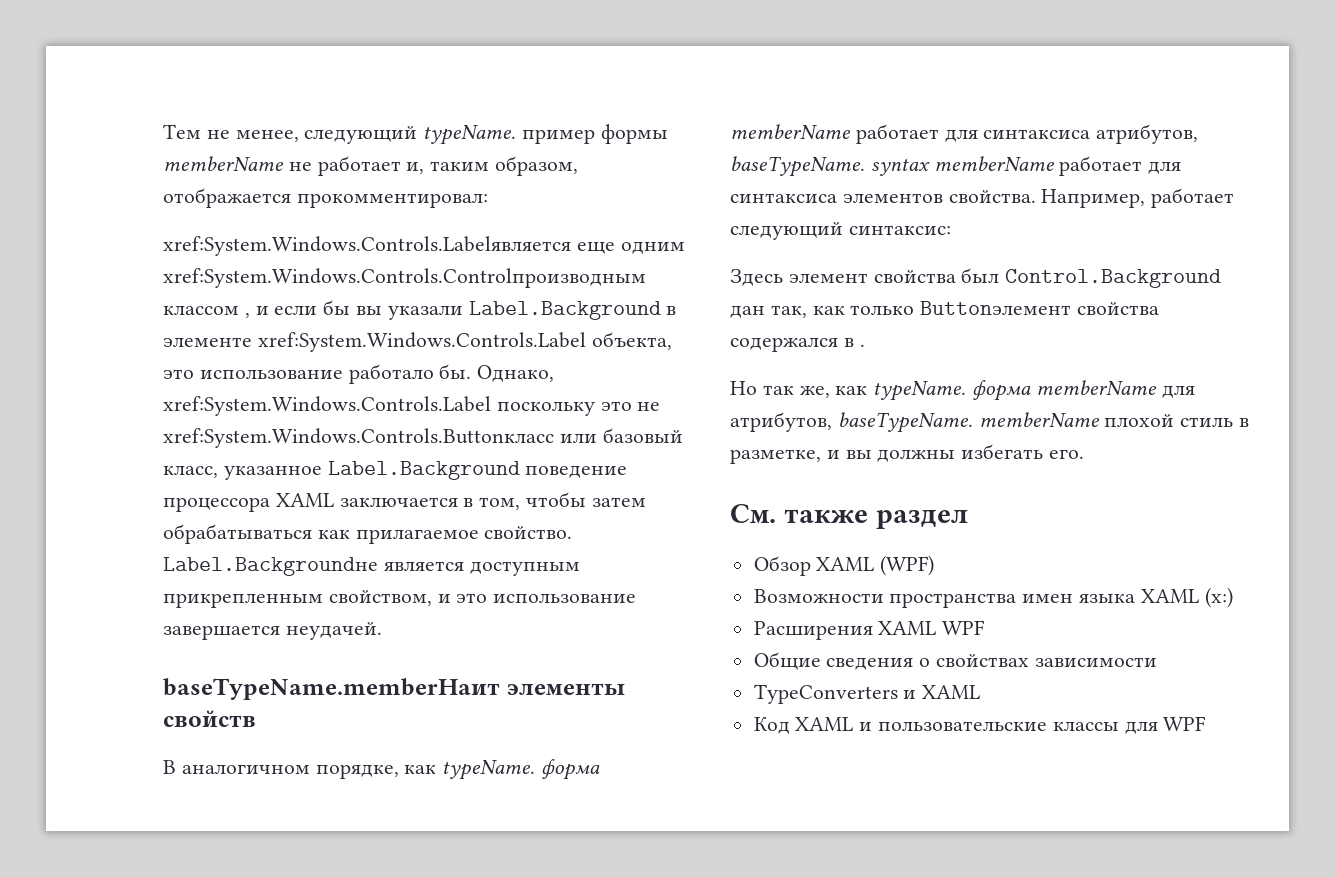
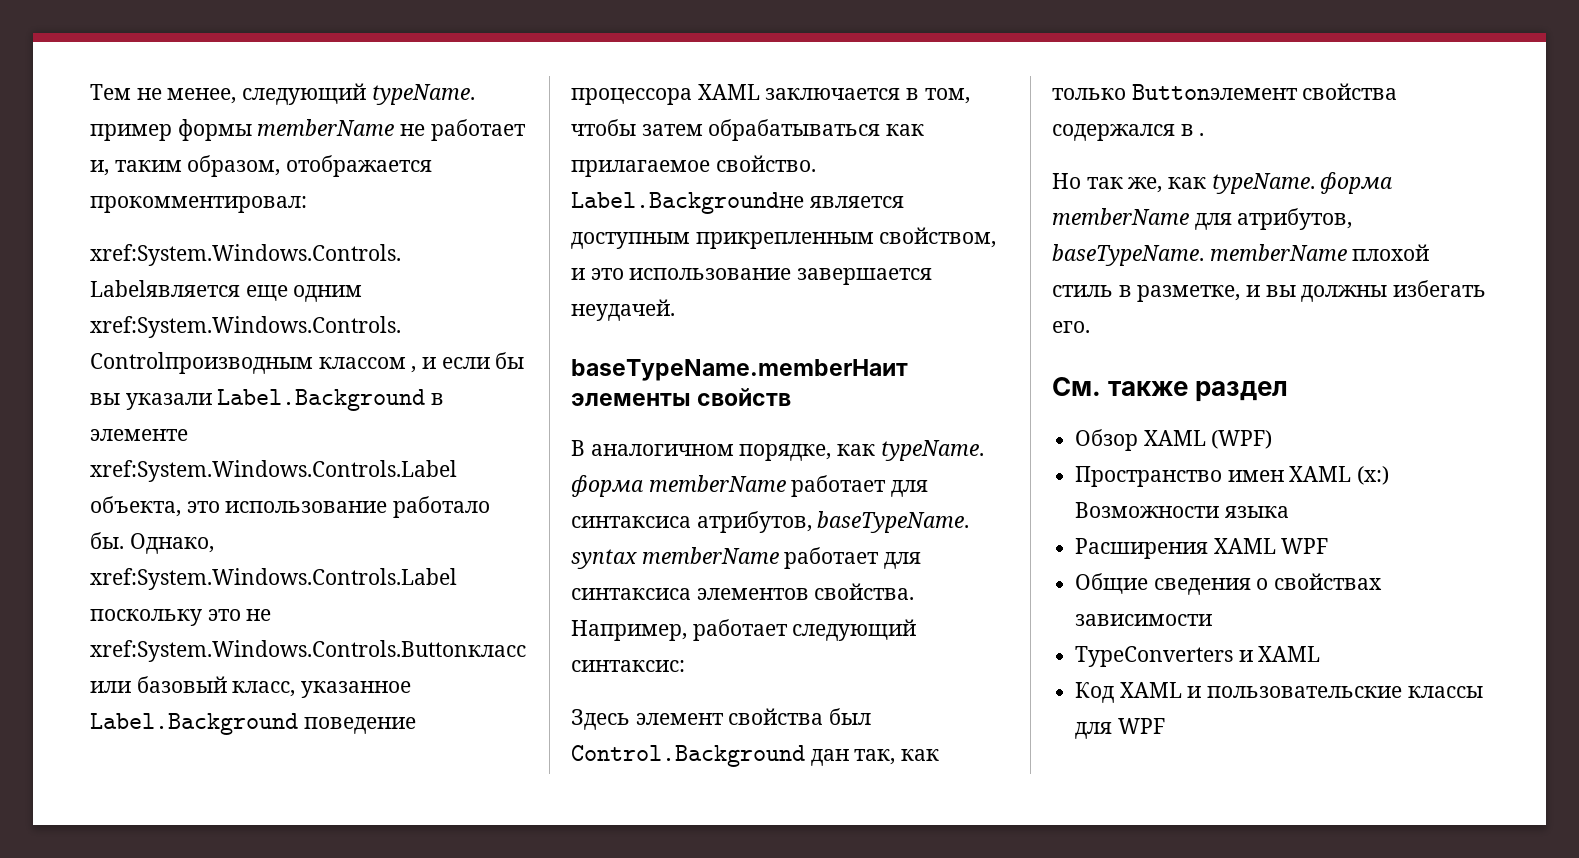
[753,589,1136,608] Возможности пространства имен языка -> [1075,466,1284,487] Пространство имен
(1233, 597) none -> [1075,502,1289,518] Возможности языка

